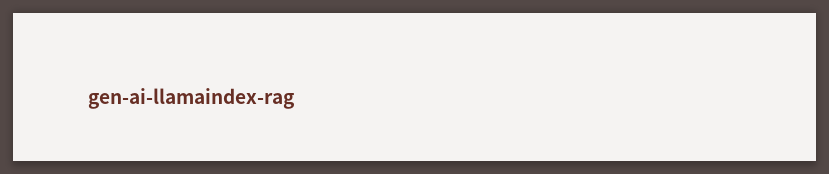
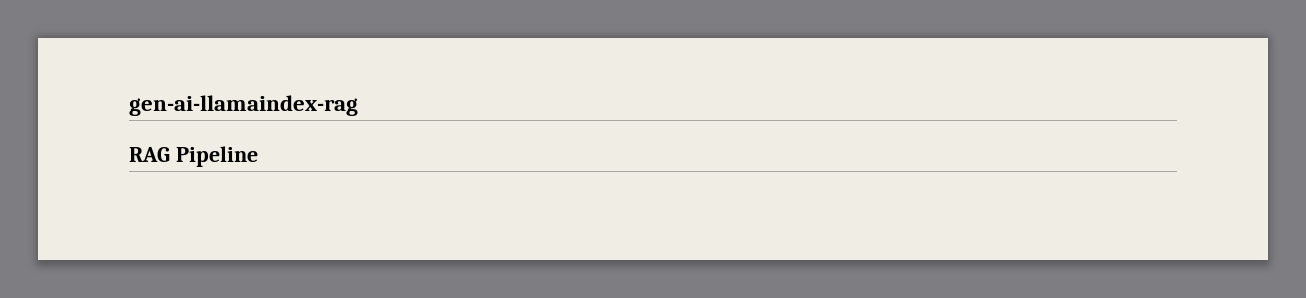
(295, 98) none -> [129,146,258,167] // RAG Pipeline

